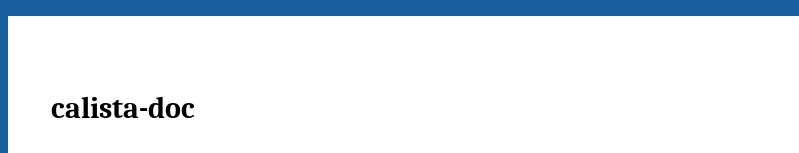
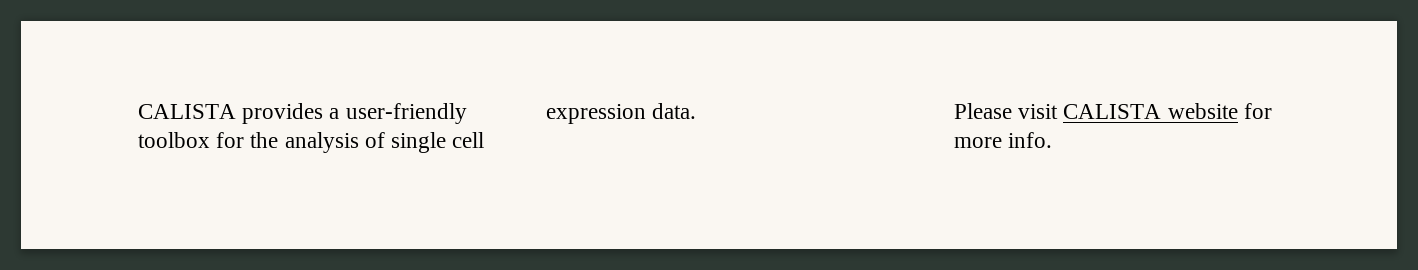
[51,96,195,118] calista-doc -> [138,103,467,124] [138,132,485,153] [546,103,697,124] [954,103,1272,119] [954,132,1053,148] CALISTA provides a user-friendly toolbox for the analysis of single cell expression data. // Please visit CALISTA website for more info.

